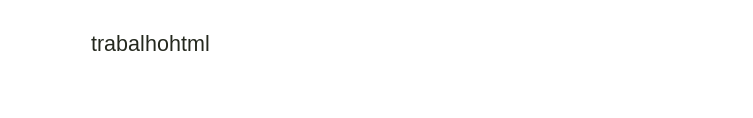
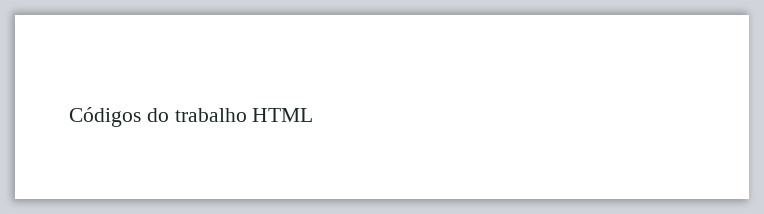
[91,35,210,51] trabalhohtml -> [69,107,314,127] Códigos do trabalho HTML

